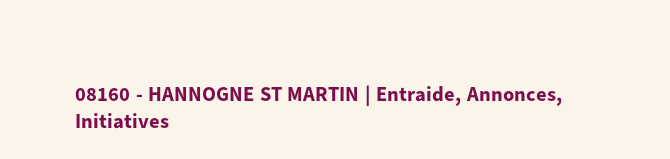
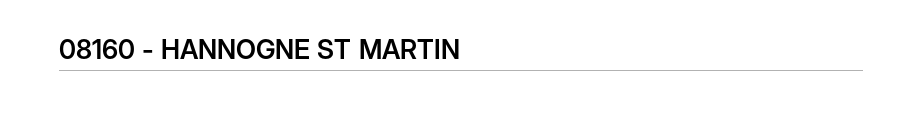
[364,85,562,106] [75,113,169,129] | Entraide, Annonces, Initiatives -> (460, 49) none

